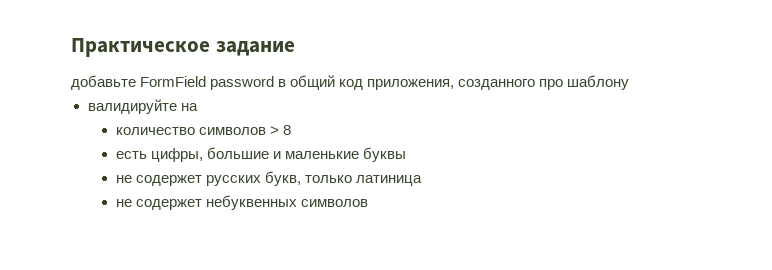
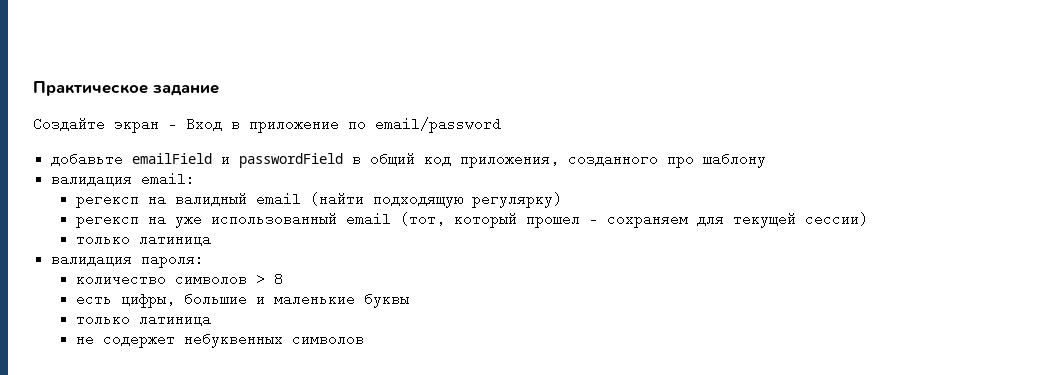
[71,75,275,90] добавьте FormField password -> [33,115,501,133] [51,150,344,168] Создайте экран - Вход в приложение по email/password // добавьте emailField и passwordField
[87,99,198,114] валидируйте на -> [51,170,196,187] [75,190,562,208] [75,210,868,228] [75,230,211,247] [51,250,205,268] валидация email: // регексп на валидный email (найти подходящую регулярку) // регексп на уже использованный email (тот, который прошел - сохраняем для текущей сессии) // только латиница // валидация пароля:
[115,171,302,186] не содержет русских букв, -> (409, 299) none

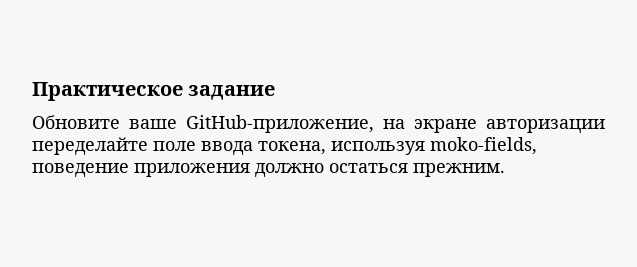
[33,115,501,133] [51,150,767,168] [51,170,196,187] [75,190,562,208] [75,210,868,228] [75,230,211,247] [51,250,205,268] [75,270,283,287] [75,290,409,308] [75,310,211,327] [75,330,364,348] Создайте экран - Вход в приложение по email/password // добавьте emailField и passwordField в общий код приложения, созданного про шаблону // валидация email: // регексп на валидный email (найти подходящую регулярку) // регексп на уже использованный email (тот, который прошел - сохраняем для текущей сессии) // только латиница // валидация пароля: // количество символов > 8 // есть цифры, большие и маленькие буквы // только латиница // не содержет небуквенных символов -> [32,115,605,134] [32,137,537,156] [32,163,505,178] Обновите ваше GitHub-приложение, на экране авторизации переделайте поле ввода токена, используя moko-fields, поведение приложения должно остаться прежним.

